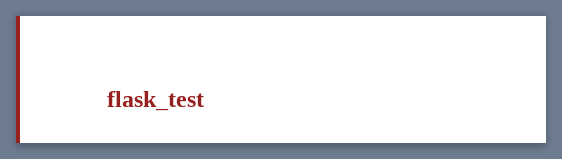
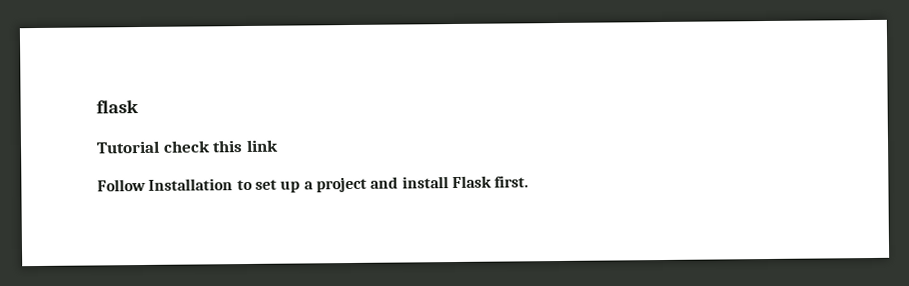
[107,91,204,111] flask_test -> [96,100,139,114] [96,139,279,154] [97,175,530,193] flask // Tutorial check this link // Follow Installation to set up a project and install Flask first.

